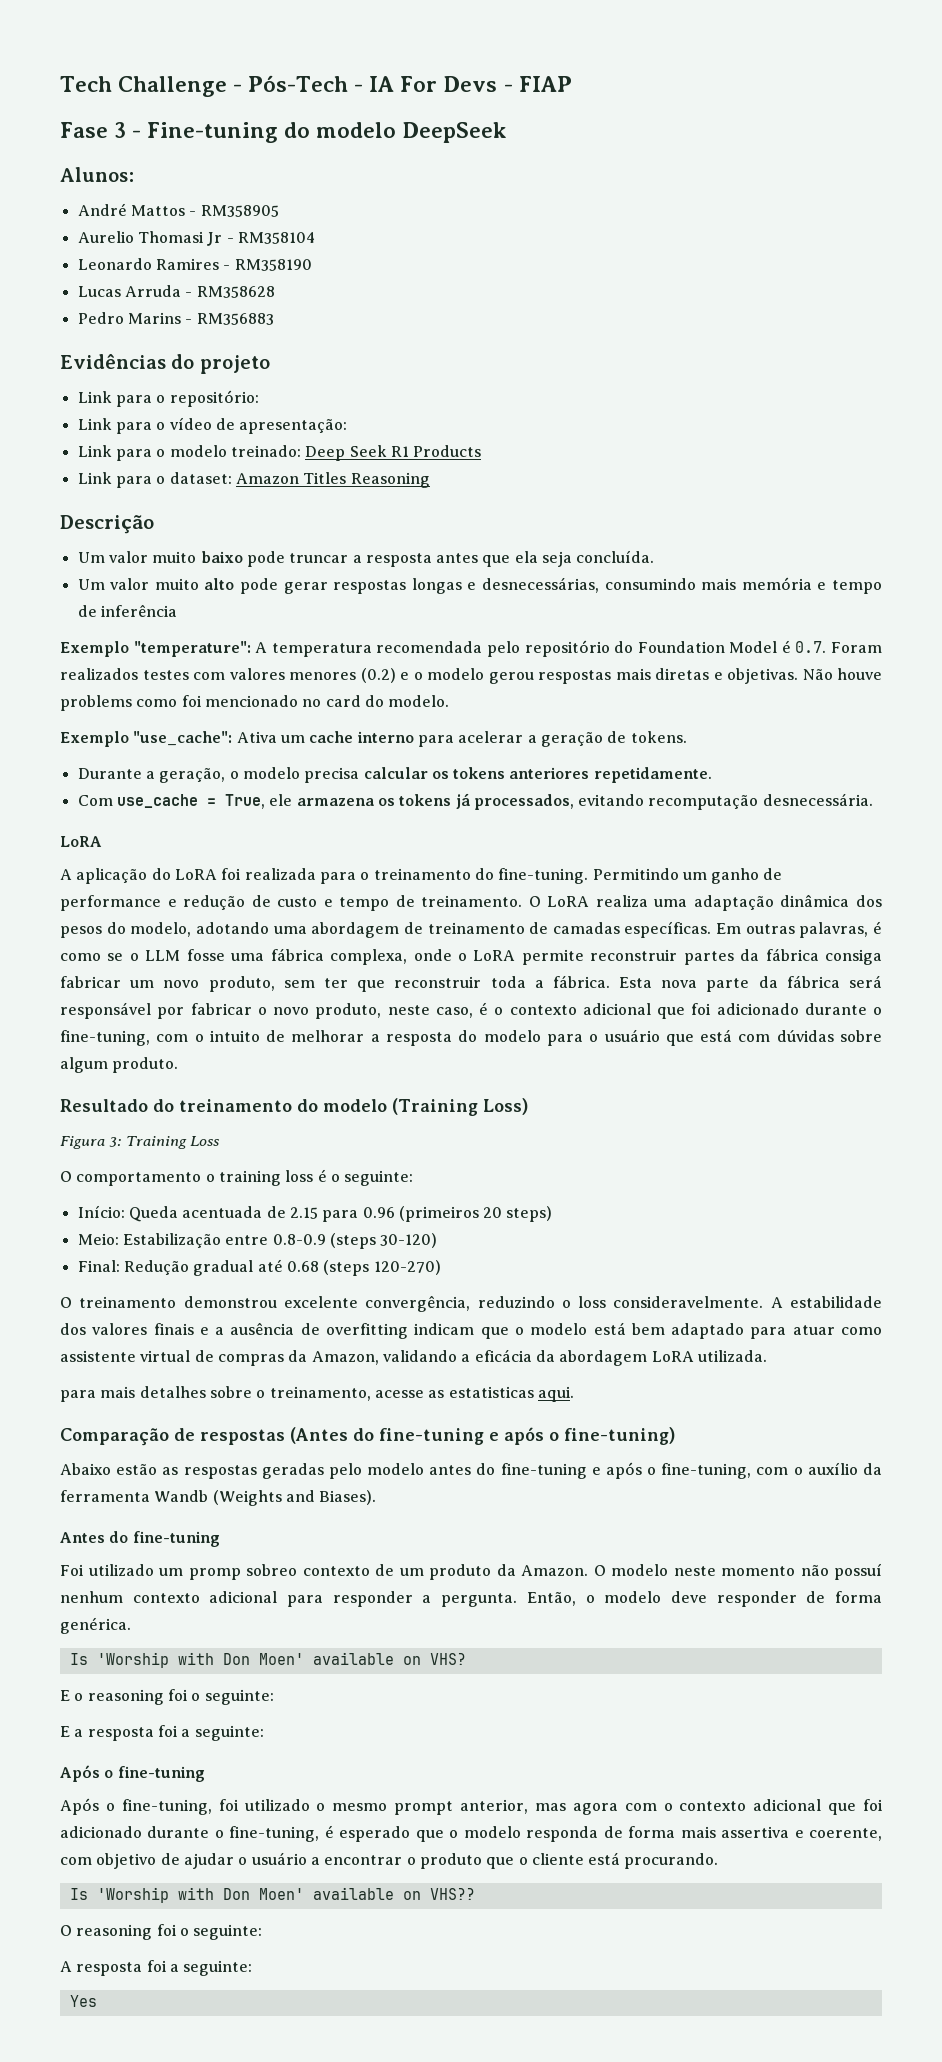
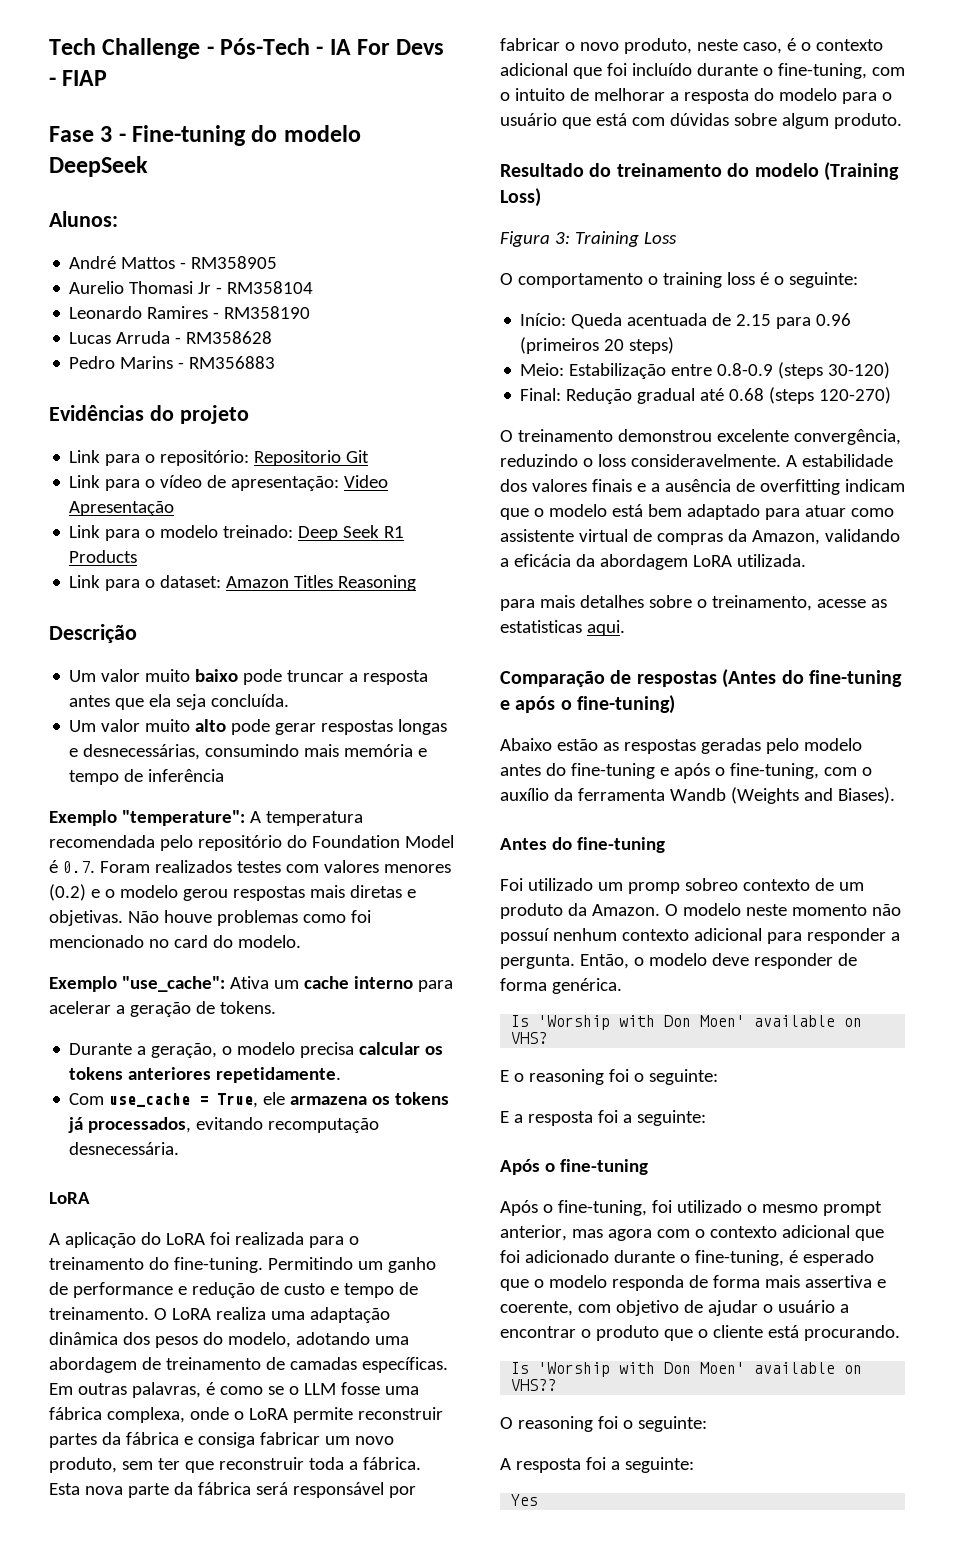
(259, 398) none -> [254,450,370,466] Repositorio Git
(348, 426) none -> [344,475,389,488] [69,501,175,516] Video Apresentação
[60,695,132,711] problems -> [216,910,298,926] problemas
(819, 954) none -> [183,1436,193,1445] e
[716,1003,799,1015] adicionado -> [631,63,692,76] incluído

